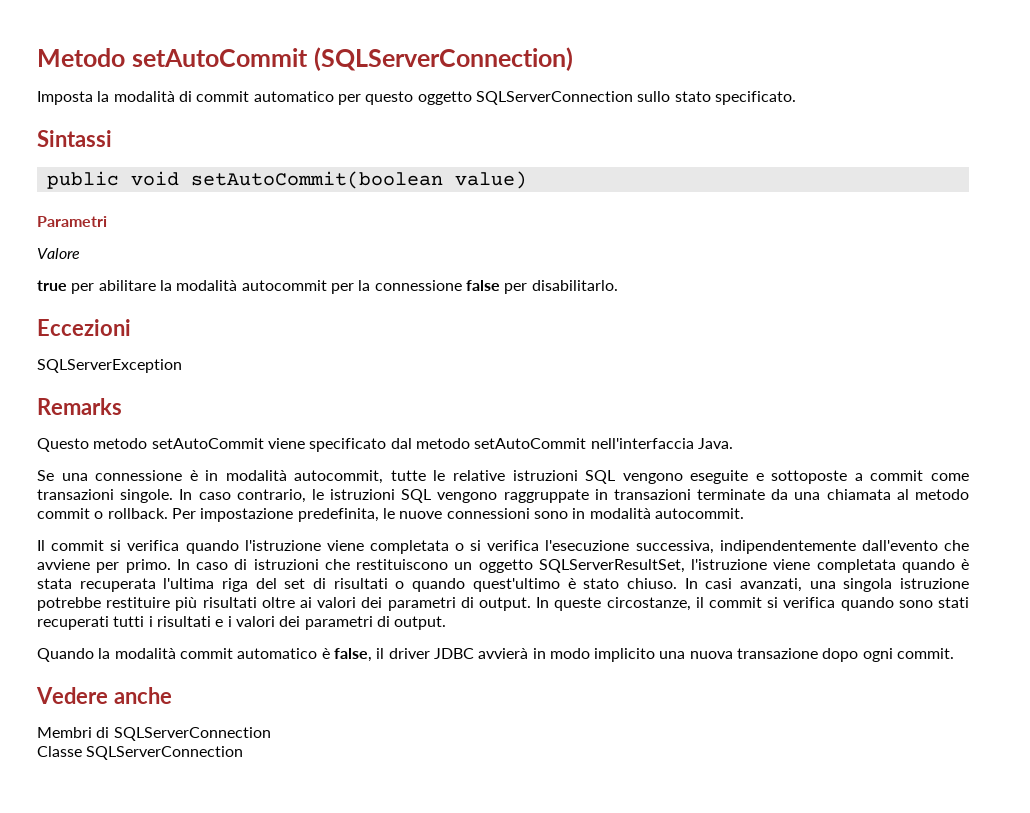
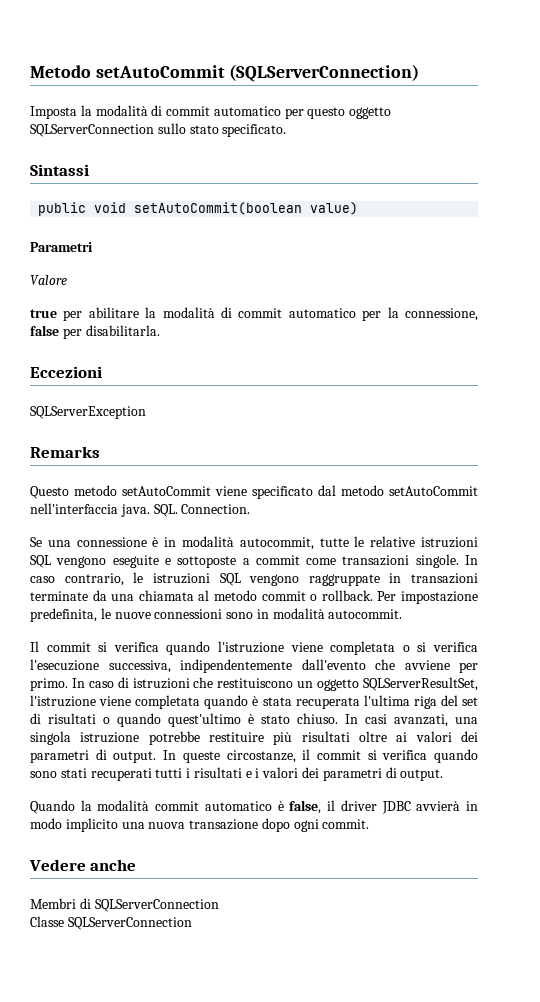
[241,280,327,291] autocommit -> [221,307,356,318] di commit automatico
[374,280,462,291] connessione -> [404,308,478,321] connessione,
[531,280,618,291] disabilitarlo. -> [85,325,160,336] disabilitarla.
[697,438,733,449] Java. -> [120,504,251,517] java. SQL. Connection.

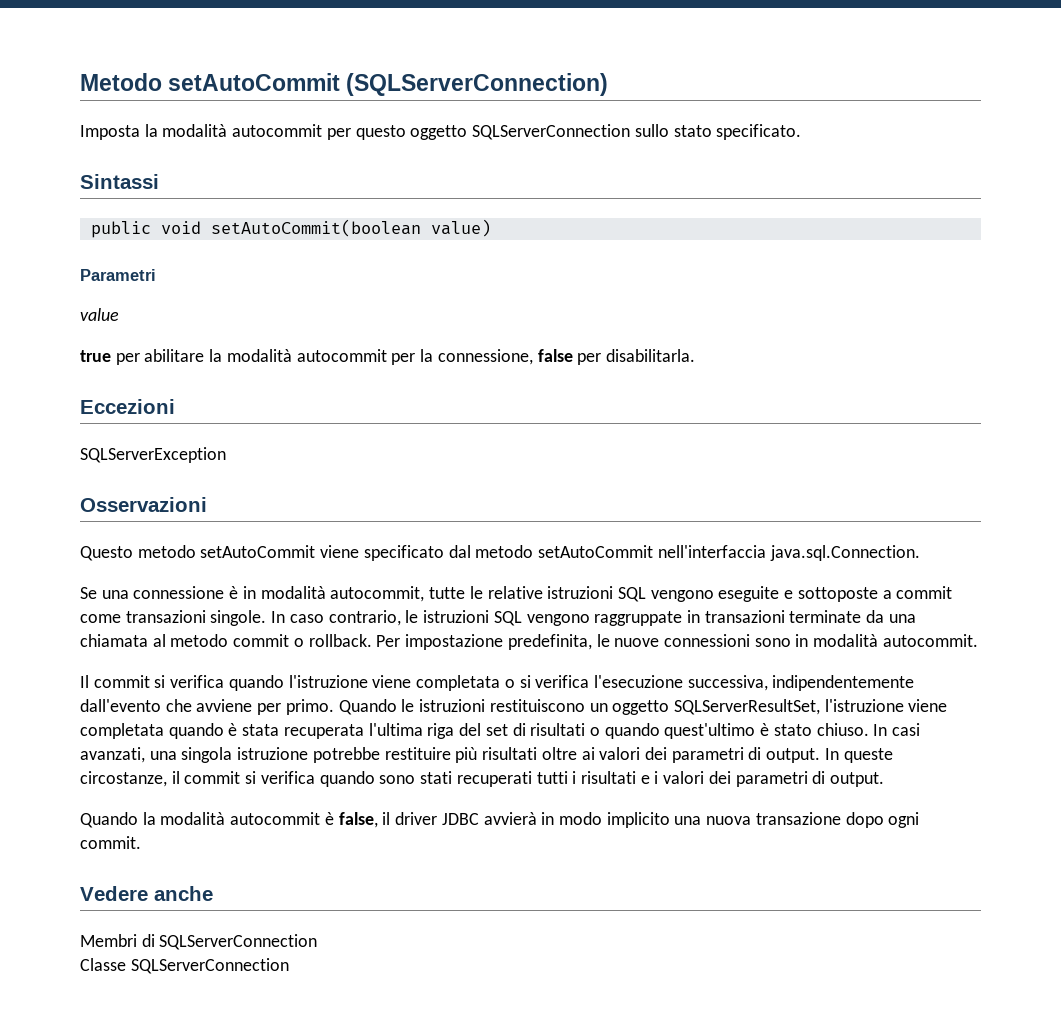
[151,105,281,116] di commit automatico -> [232,124,323,137] autocommit
[30,275,67,285] Valore -> [80,308,119,321] value
[221,307,356,318] di commit automatico -> [296,349,387,362] autocommit
[30,446,100,458] Remarks -> [80,497,207,512] Osservazioni
[120,504,251,517] java. SQL. Connection. -> [769,545,920,561] java.sql.Connection.
[71,677,214,689] In caso di istruzioni che -> [338,699,486,715] Quando le istruzioni
[155,801,272,811] commit automatico -> [230,812,321,825] autocommit

